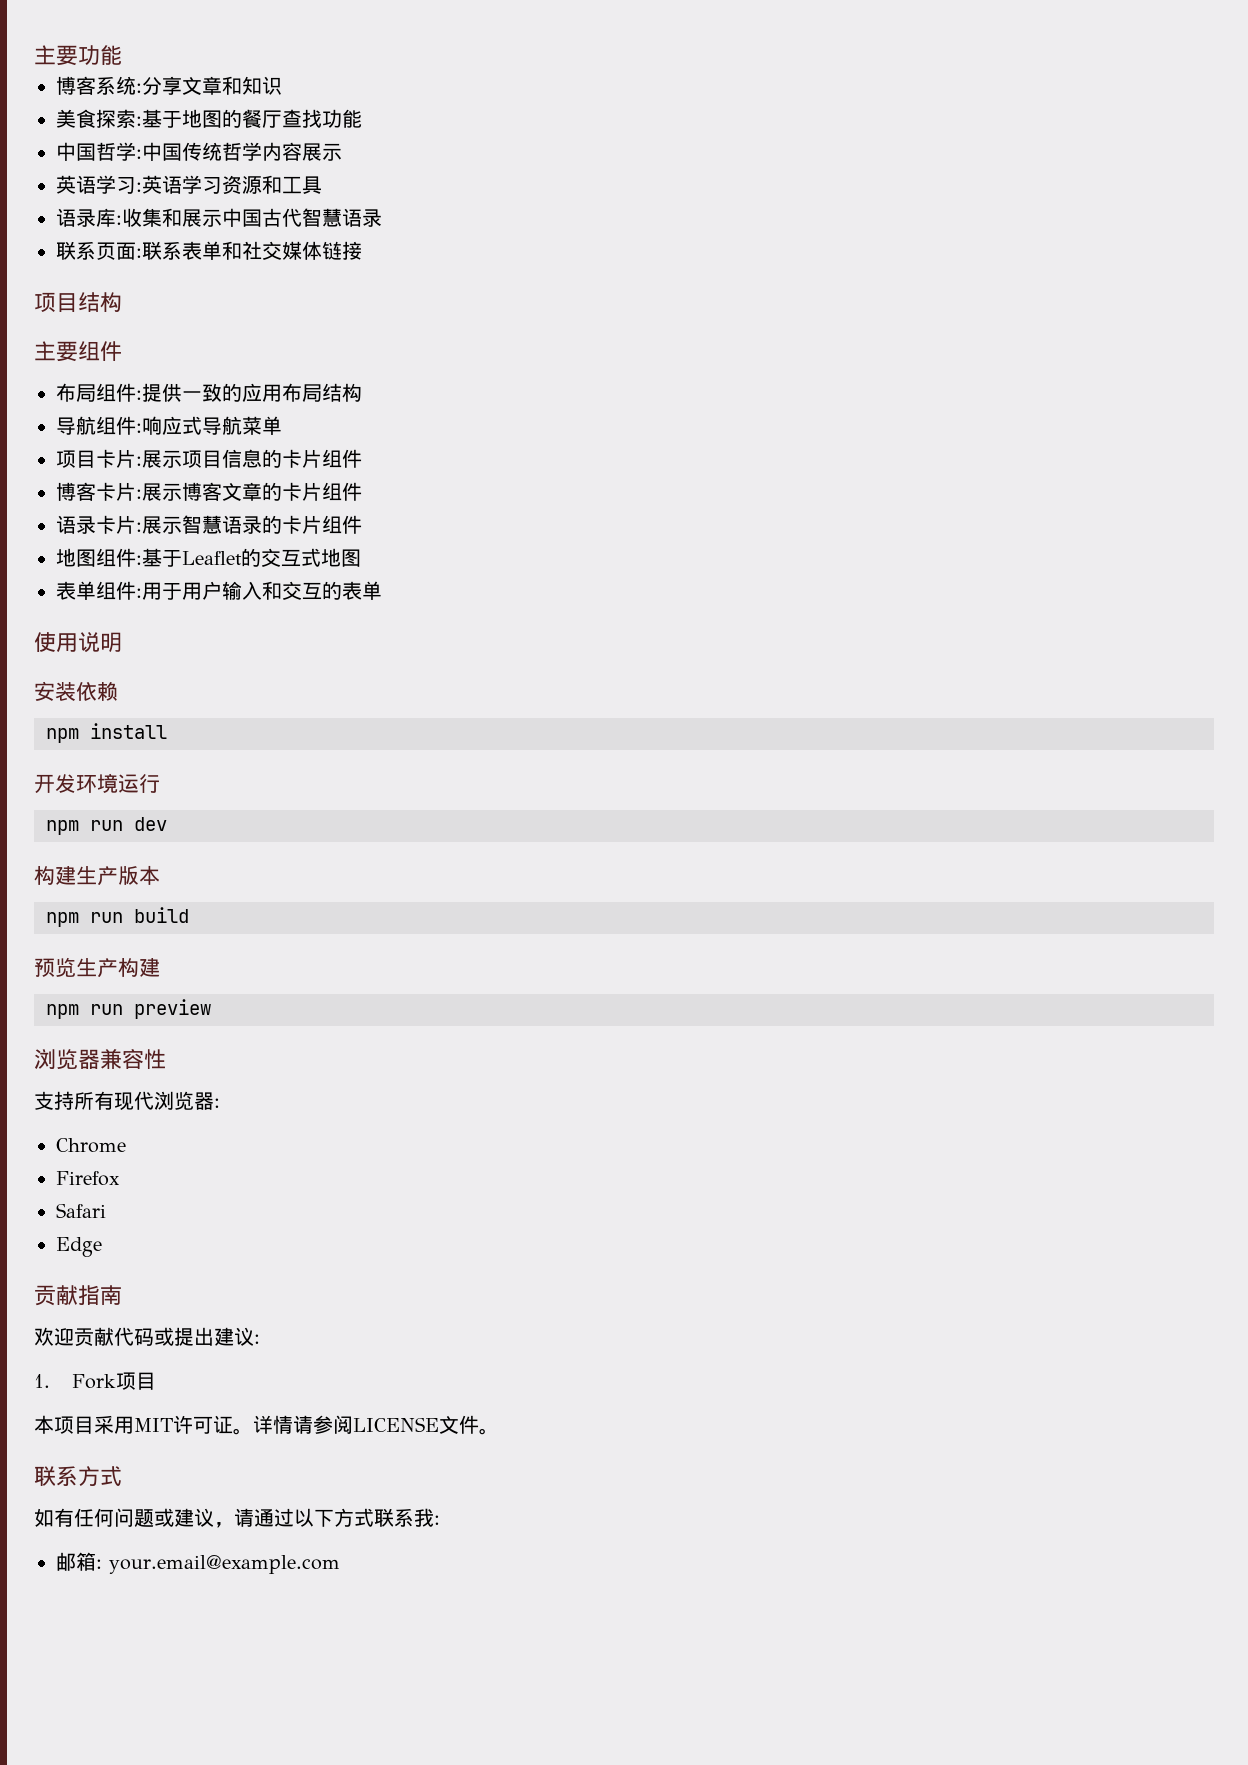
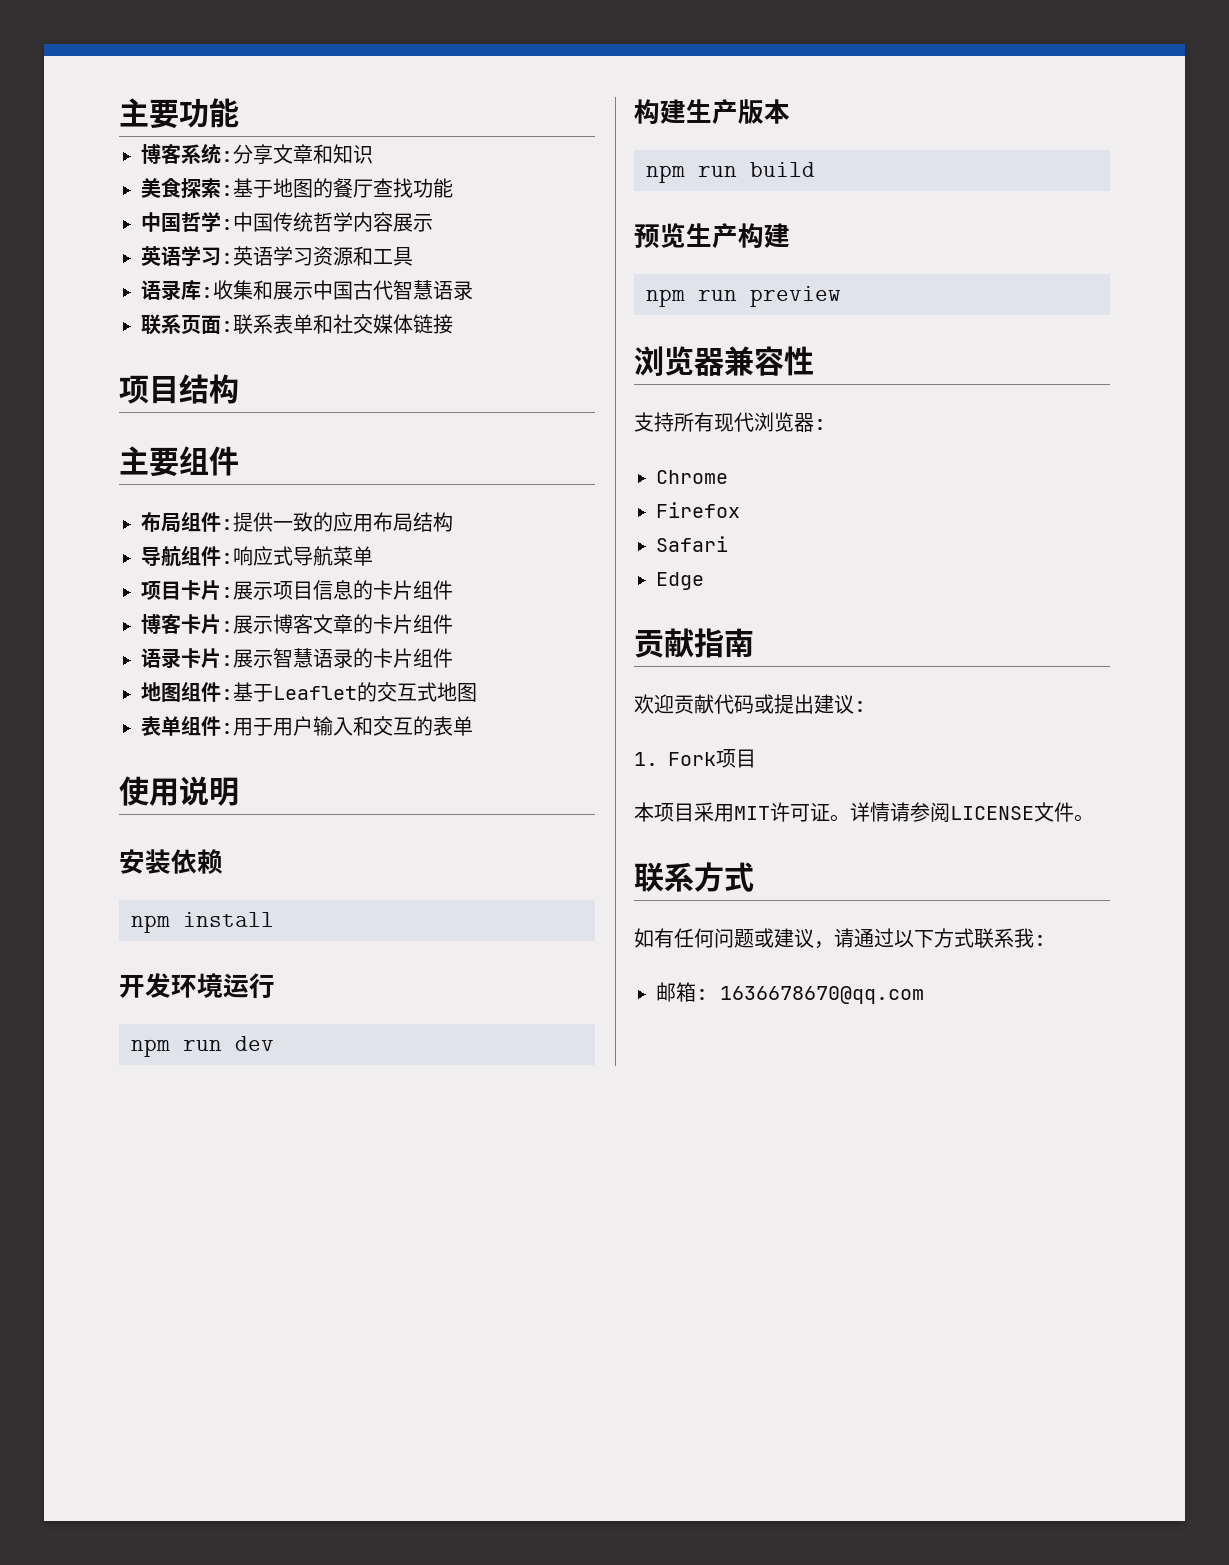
[109,1555,340,1574] your.email@example.com -> [720,986,924,1004] 1636678670@qq.com

